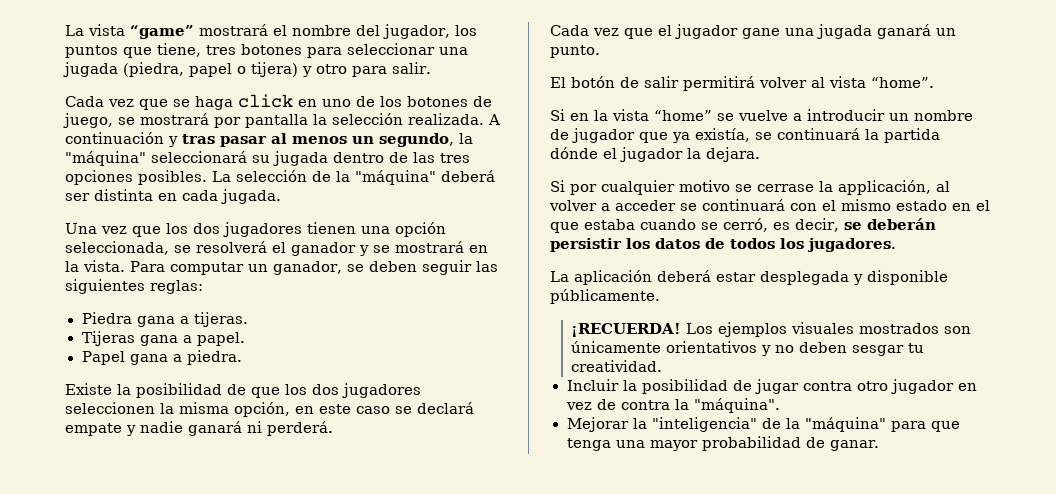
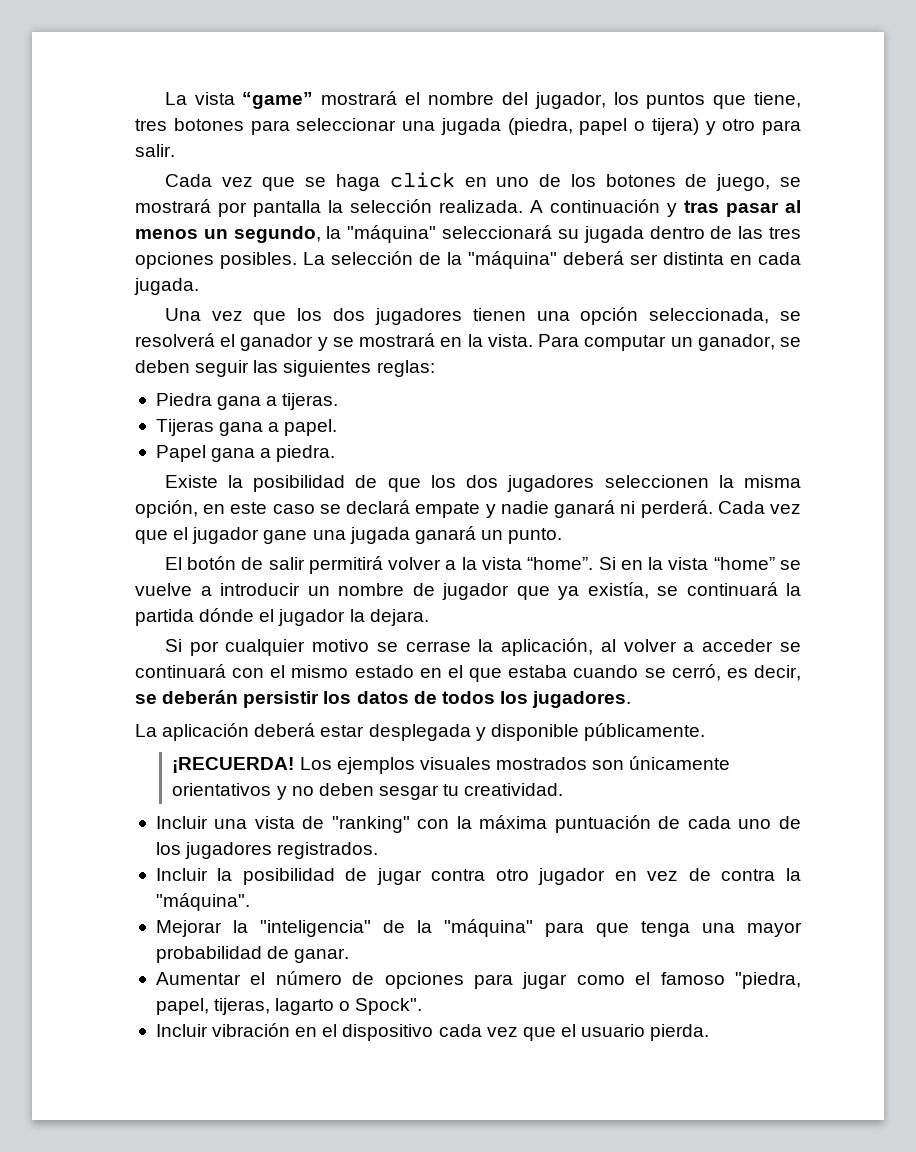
(333, 428) // -> (713, 509) none
[811,77,825,88] al -> [445,557,477,570] a la
(934, 82) // -> (594, 563) none
[838,180,931,195] applicación, -> [501,638,594,656] aplicación,
(663, 366) none -> [155,815,801,833] [155,842,379,859] // Incluir una vista de "ranking" con la máxima puntuación de cada uno de los jugadores registrados.
(880, 445) none -> [155,971,801,989] [155,998,423,1015] [155,1023,710,1041] // Aumentar el número de opciones para jugar como el famoso "piedra, papel, tijeras, lagarto o Spock". // Incluir vibración en el dispositivo cada vez que el usuario pierda.

